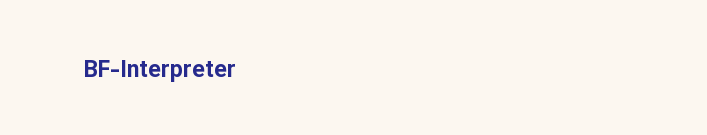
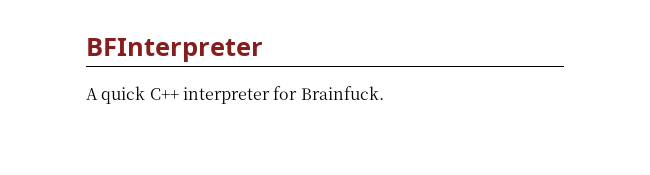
[84,60,236,82] BF-Interpreter -> [86,38,263,62] [86,86,384,104] BFInterpreter // A quick C++ interpreter for Brainfuck.

